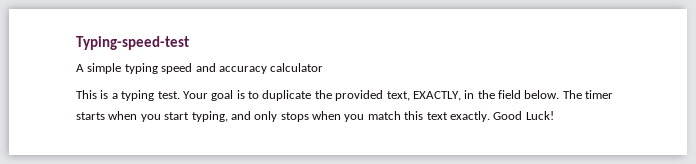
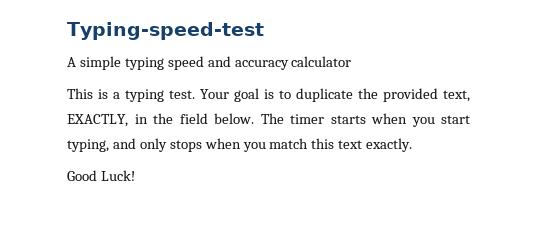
(490, 116) none -> (413, 145) //

